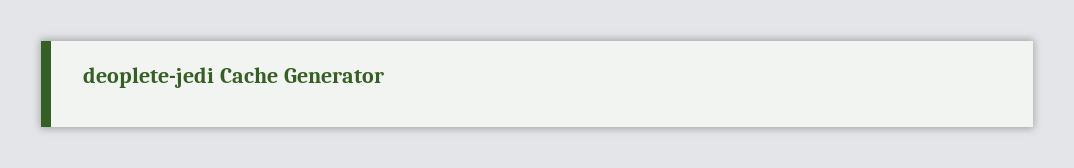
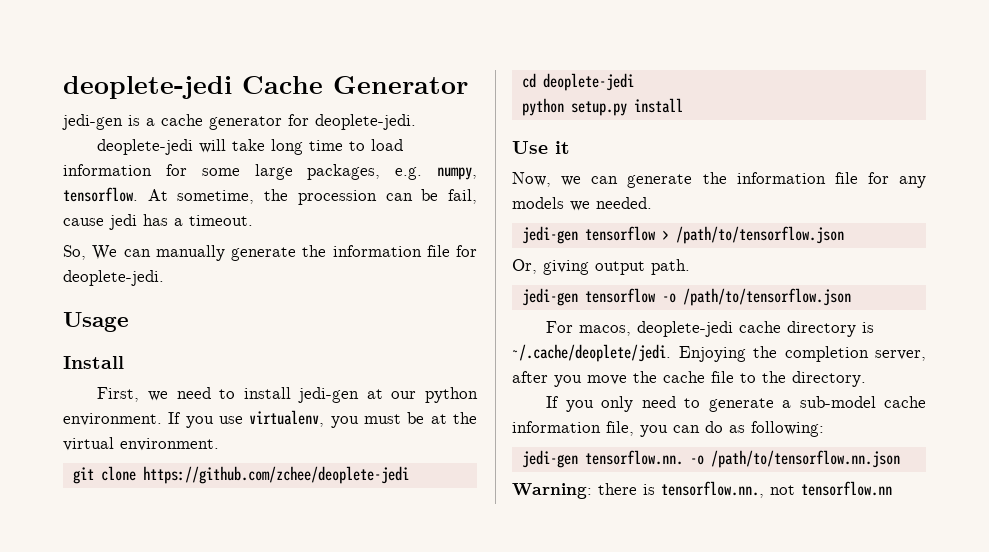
(384, 75) none -> [62,114,416,130] [97,139,404,155] [63,164,477,180] [63,187,478,205] [63,214,253,230] [63,245,477,261] [63,270,164,286] [63,312,129,332] [63,356,124,369] [97,387,478,403] [63,410,477,428] [63,437,219,451] [72,466,409,484] [521,73,634,91] [521,98,683,116] [512,141,570,154] [512,172,926,188] [512,197,652,211] [521,226,844,244] [512,259,690,275] [521,288,851,306] [546,321,875,337] [512,344,926,362] [512,371,866,387] [546,396,926,412] [512,421,824,437] [521,450,900,468] [512,481,892,499] // jedi-gen is a cache generator for deoplete-jedi. // deoplete-jedi will take long time to load information for some large packages, e.g. numpy, tensorflow. At sometime, the procession can be fail, cause jedi has a timeout. // So, We can manually generate the information file for deoplete-jedi. // Usage // Install // First, we need to install jedi-gen at our python environment. If you use virtualenv, you must be at the virtual environment. // git clone https://github.com/zchee/deoplete-jedi // cd deoplete-jedi // python setup.py install // Use it // Now, we can generate the information file for any models we needed. // jedi-gen tensorflow > /path/to/tensorflow.json // Or, giving output path. // jedi-gen tensorflow -o /path/to/tensorflow.json // For macos, deoplete-jedi cache directory is ~/.cache/deoplete/jedi. Enjoying the completion server, after you move the cache file to the directory. // If you only need to generate a sub-model cache information file, you can do as following: // jedi-gen tensorflow.nn. -o /path/to/tensorflow.nn.json // Warning: there is tensorflow.nn., not tensorflow.nn

